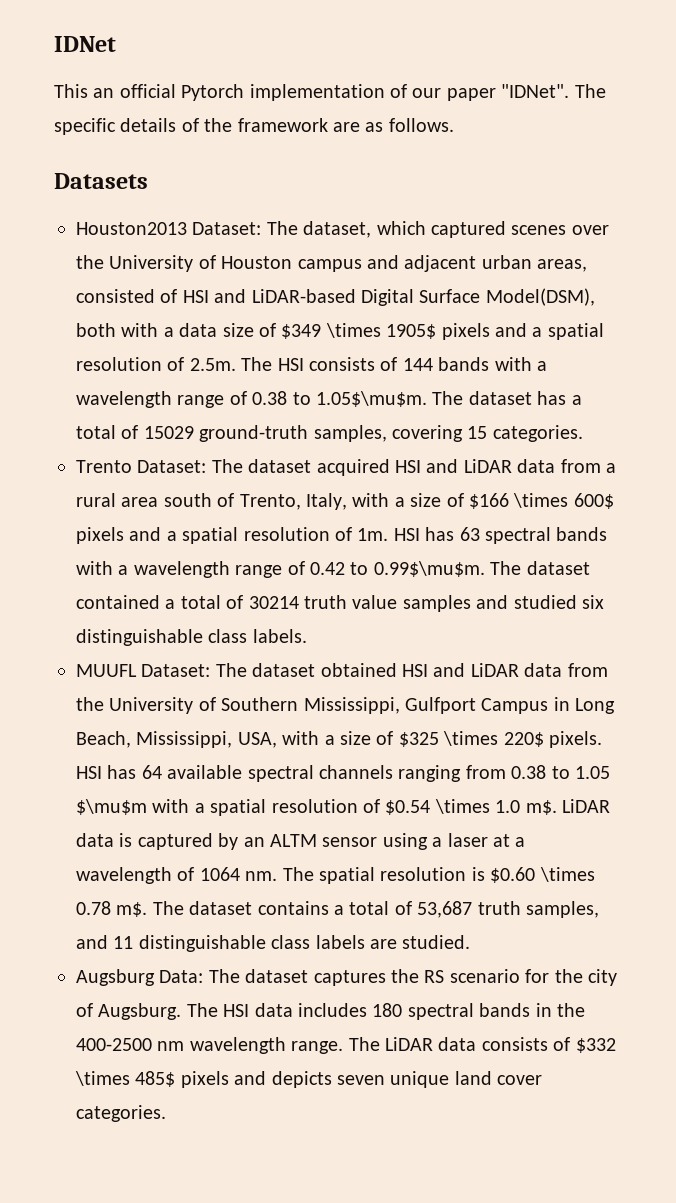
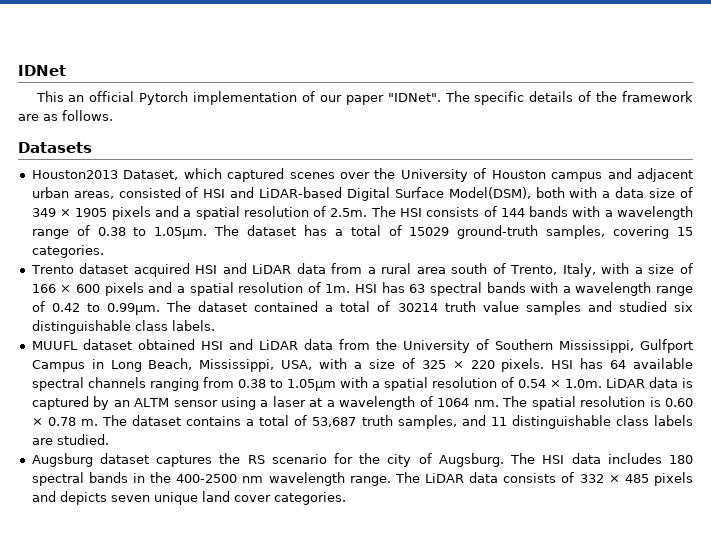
[192,221,372,238] Dataset: The dataset, -> [123,170,179,180] Dataset,
[281,323,437,339] $349 \times 1905$ -> [31,208,108,217] 349 × 1905
[316,391,427,407] 1.05$\mu$m. -> [154,227,208,239] 1.05μm.
[137,459,243,473] Dataset: The -> (74, 269) none
[468,493,614,509] $166 \times 600$ -> [31,284,100,293] 166 × 600
[373,561,485,577] 0.99$\mu$m. -> [106,303,160,315] 0.99μm.
[141,663,247,677] Dataset: The -> (78, 345) none
[398,731,544,747] $325 \times 220$ -> [421,360,495,369] 325 × 220
[574,766,610,779] [76,799,147,815] 1.05 $\mu$m -> [286,379,336,391] 1.05μm
[385,799,557,815] $0.54 \times 1.0 m$. -> [517,379,602,388] 0.54 × 1.0m.
[490,867,595,883] [76,901,148,917] $0.60 \times 0.78 m$. -> [665,398,694,407] [31,417,98,426] 0.60 × 0.78 m.
[159,969,240,983] Data: The -> (93, 460) none
[575,1038,616,1053] [75,1071,176,1087] $332 \times 485$ -> [579,474,649,483] 332 × 485

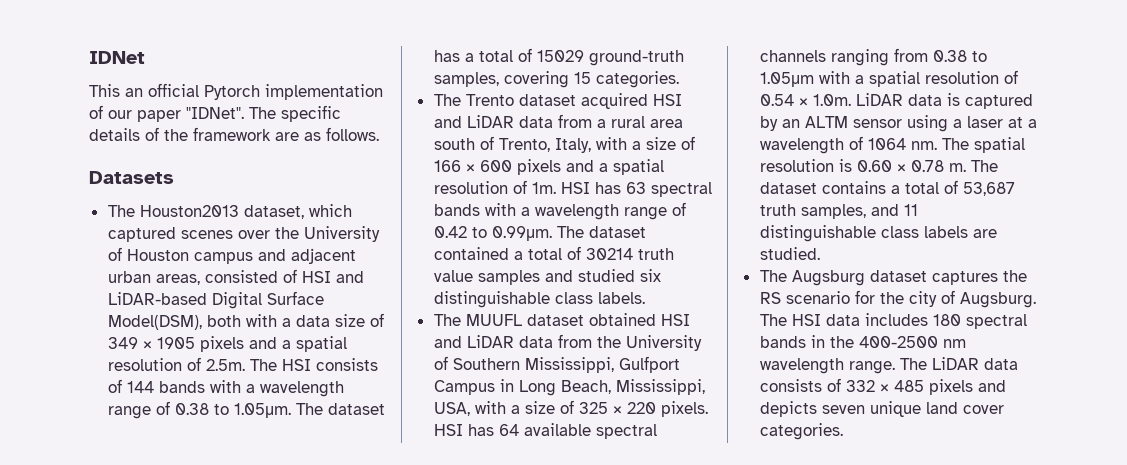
[31,170,179,180] Houston2013 Dataset, -> [107,205,304,219] The Houston2013 dataset,
(104, 251) none -> [433,94,461,106] The
(215, 325) none -> [433,314,461,326] The
(109, 439) none -> [759,270,787,282] The

